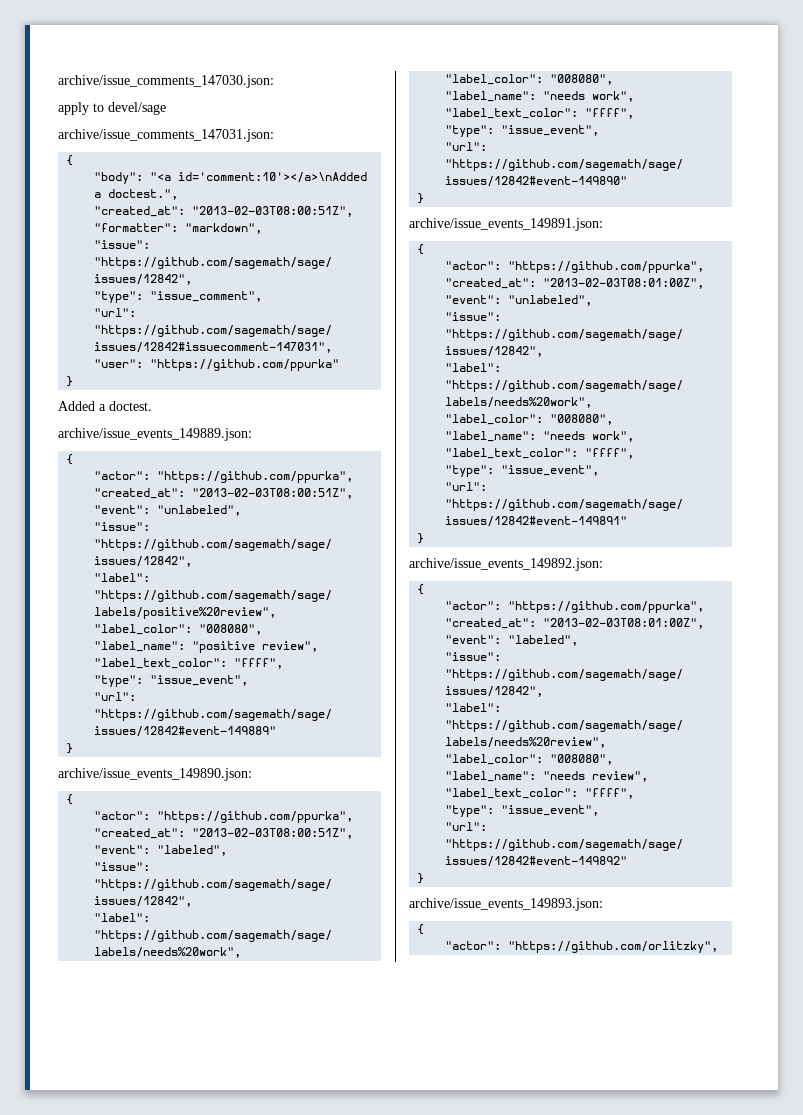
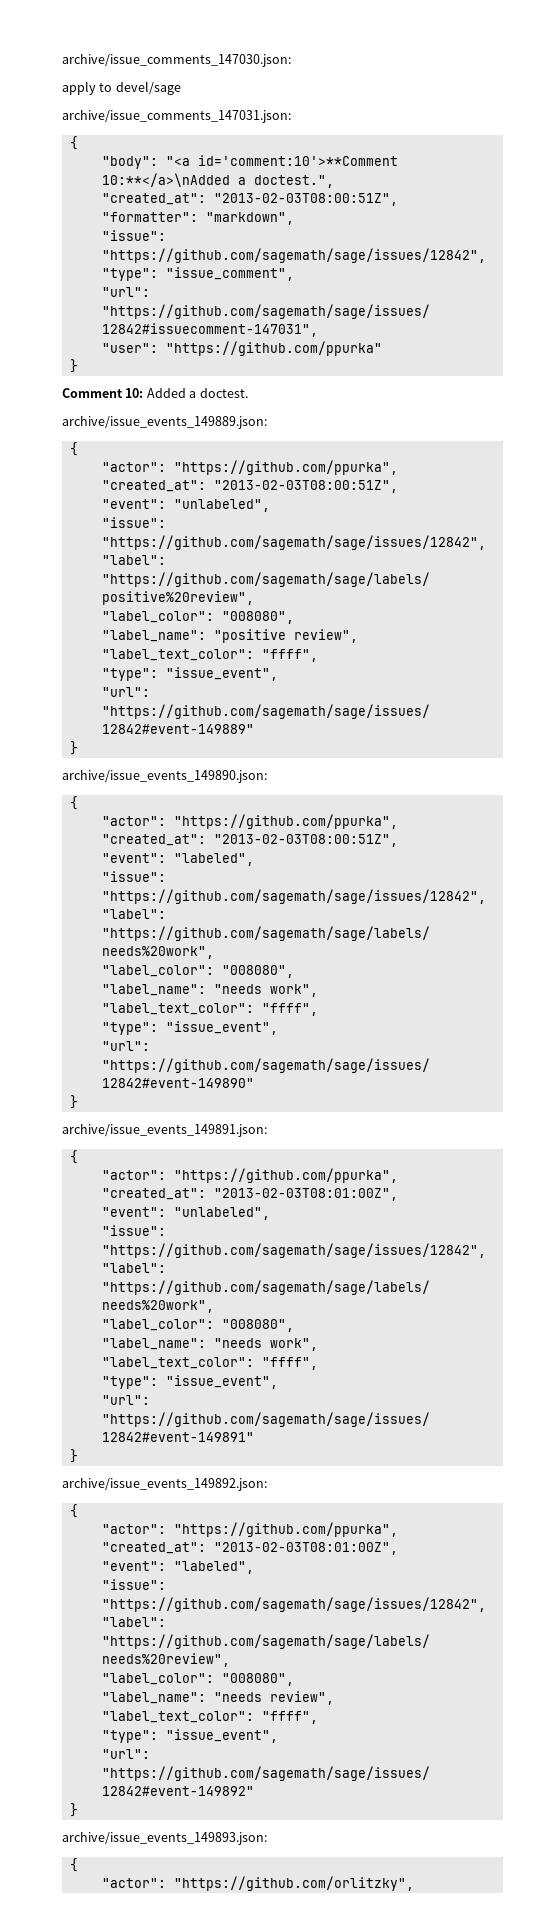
[178,172,368,183] id='comment:10'></a>\nAdded -> [197,155,398,166] [101,173,230,187] id='comment:10'>**Comment 10:**</a>\nAdded
(74, 381) none -> [62,388,144,398] Comment 10:

